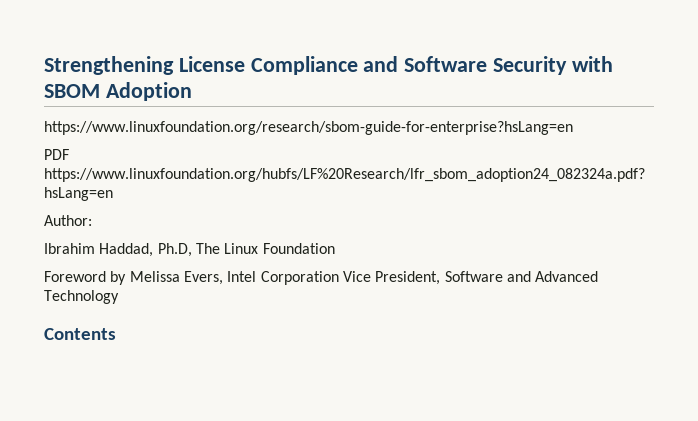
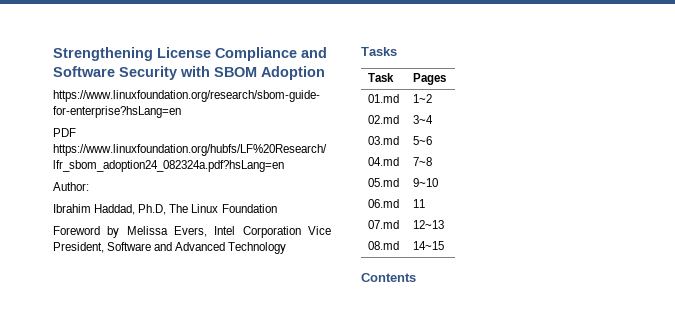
(119, 297) none -> [361,47,397,56] [367,73,394,82] [412,73,446,85] [367,94,399,103] [412,94,432,103] [367,115,399,124] [412,115,433,124] [367,136,399,145] [412,136,432,145] [367,157,399,166] [412,157,432,166] [367,178,399,187] [412,178,438,187] [367,199,399,208] [412,199,425,208] [367,220,399,229] [412,220,444,229] [367,241,399,250] [412,241,444,250] // Tasks // Task | Pages // 01.md | 1~2 // 02.md | 3~4 // 03.md | 5~6 // 04.md | 7~8 // 05.md | 9~10 // 06.md | 11 // 07.md | 12~13 // 08.md | 14~15

